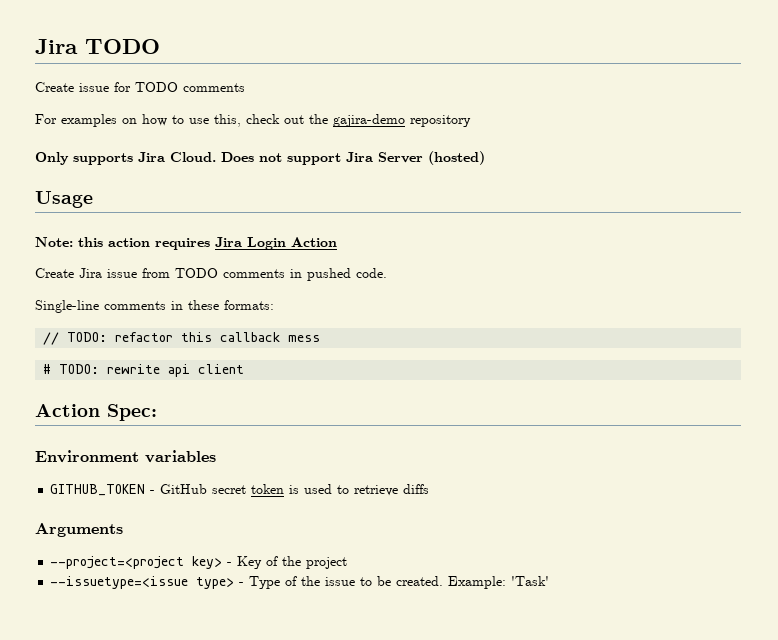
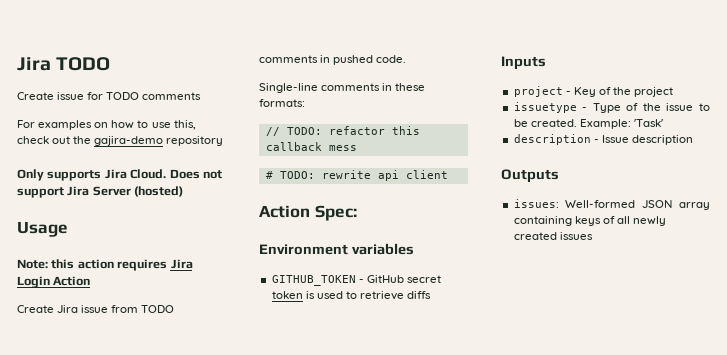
[35,523,123,537] [50,556,223,569] Arguments // --project=<project key> -> [501,56,546,70] [513,86,563,97] Inputs // project
[50,576,235,589] --issuetype=<issue type> -> [513,102,577,113] issuetype
(550, 581) none -> [513,134,693,145] [501,169,559,183] [513,199,710,210] [513,216,667,226] [513,232,593,240] // description - Issue description // Outputs // issues: Well-formed JSON array containing keys of all newly created issues

